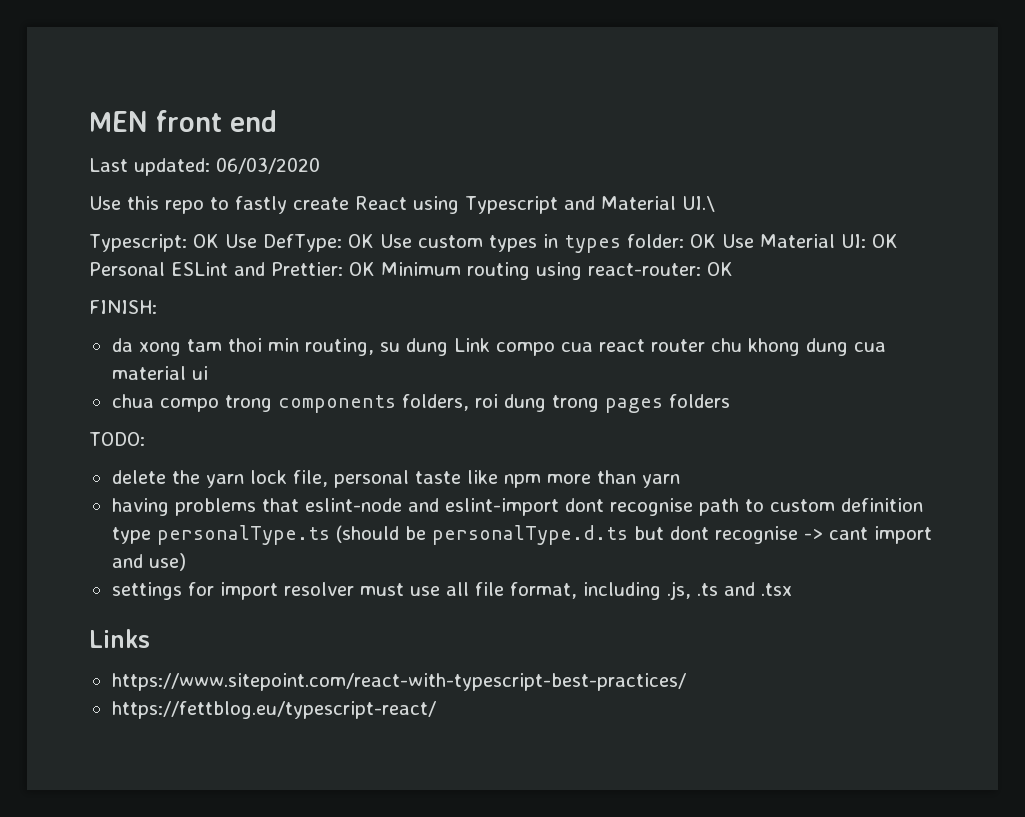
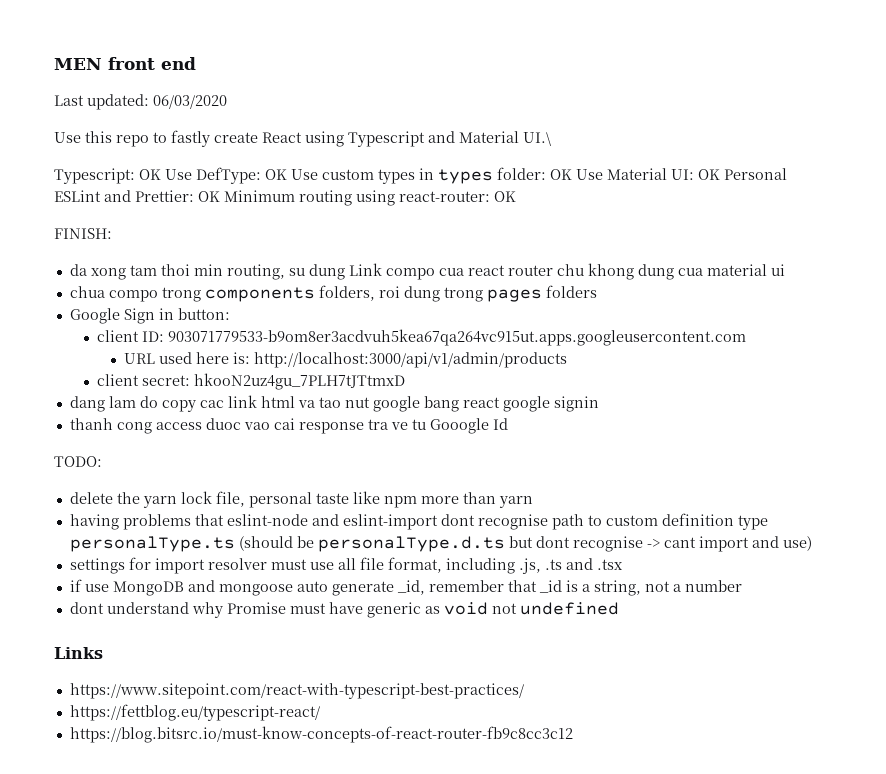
(730, 401) none -> [69,308,230,324] [96,329,746,346] [123,352,567,368] [96,373,405,390] [69,395,599,412] [69,418,508,434] // Google Sign in button: // client ID: 903071779533-b9om8er3acdvuh5kea67qa264vc915ut.apps.googleusercontent.com // URL used here is: http://localhost:3000/api/v1/admin/products // client secret: hkooN2uz4gu_7PLH7tJTtmxD // dang lam do copy cac link html va tao nut google bang react google signin // thanh cong access duoc vao cai response tra ve tu Gooogle Id
(792, 589) none -> [69,579,742,596] [69,602,619,618] // if use MongoDB and mongoose auto generate _id, remember that _id is a string, not a number // dont understand why Promise must have generic as void not undefined
(436, 710) none -> [69,726,573,743] // https://blog.bitsrc.io/must-know-concepts-of-react-router-fb9c8cc3c12

